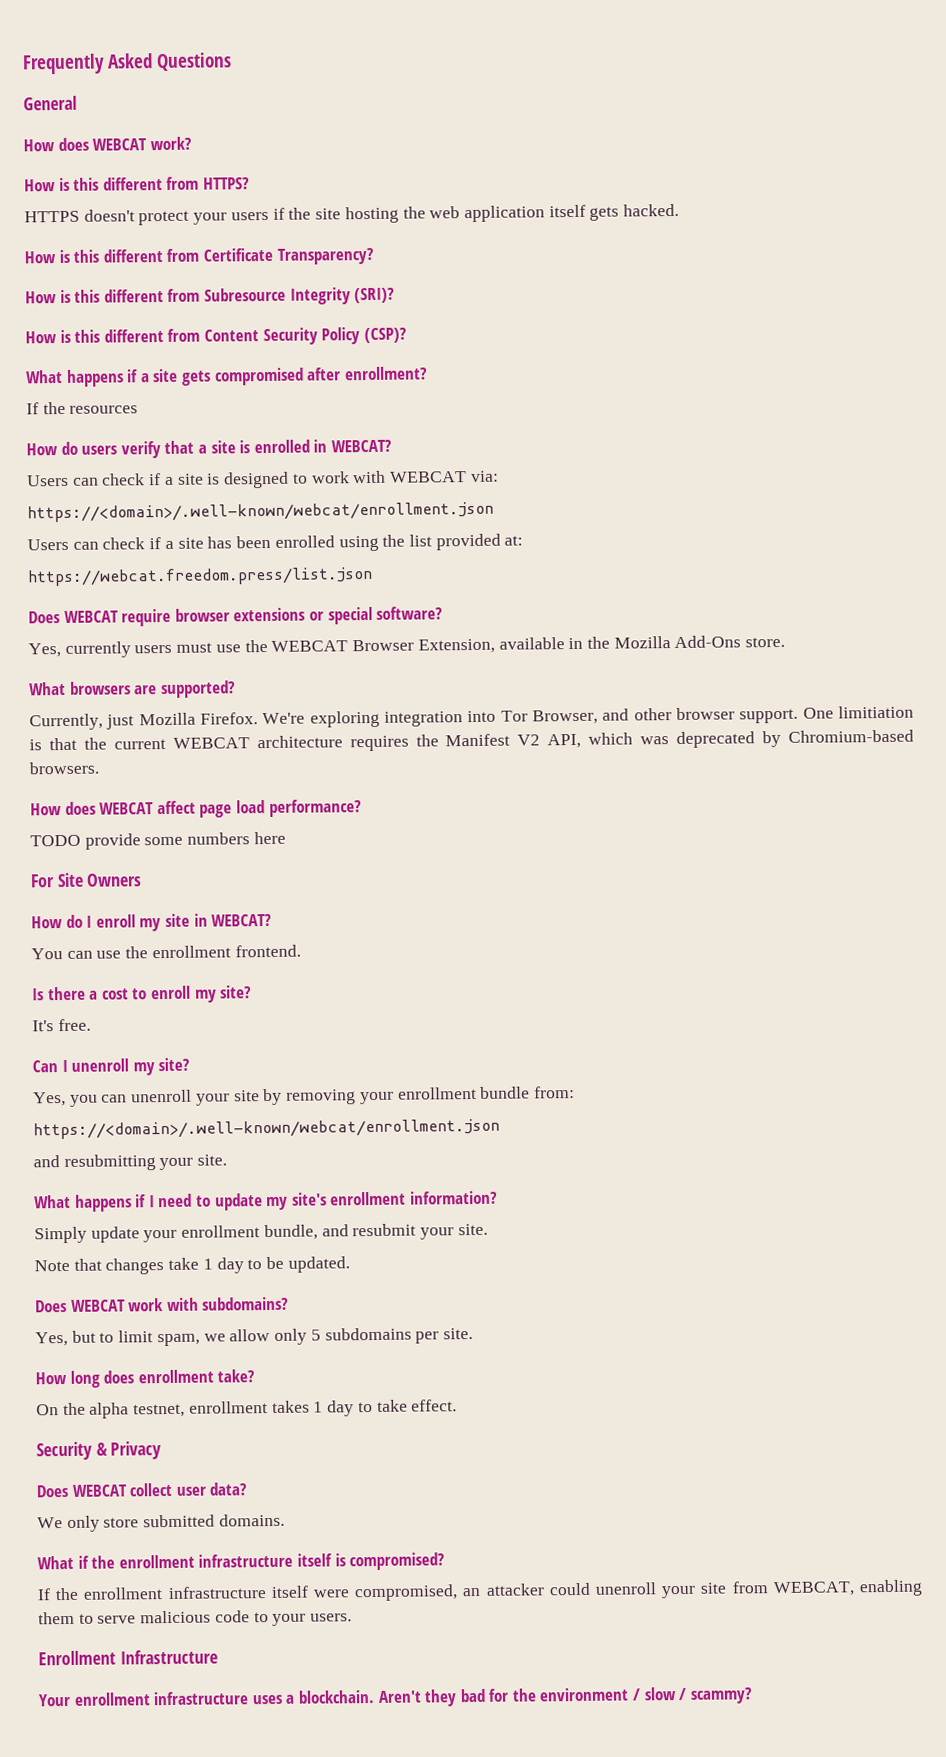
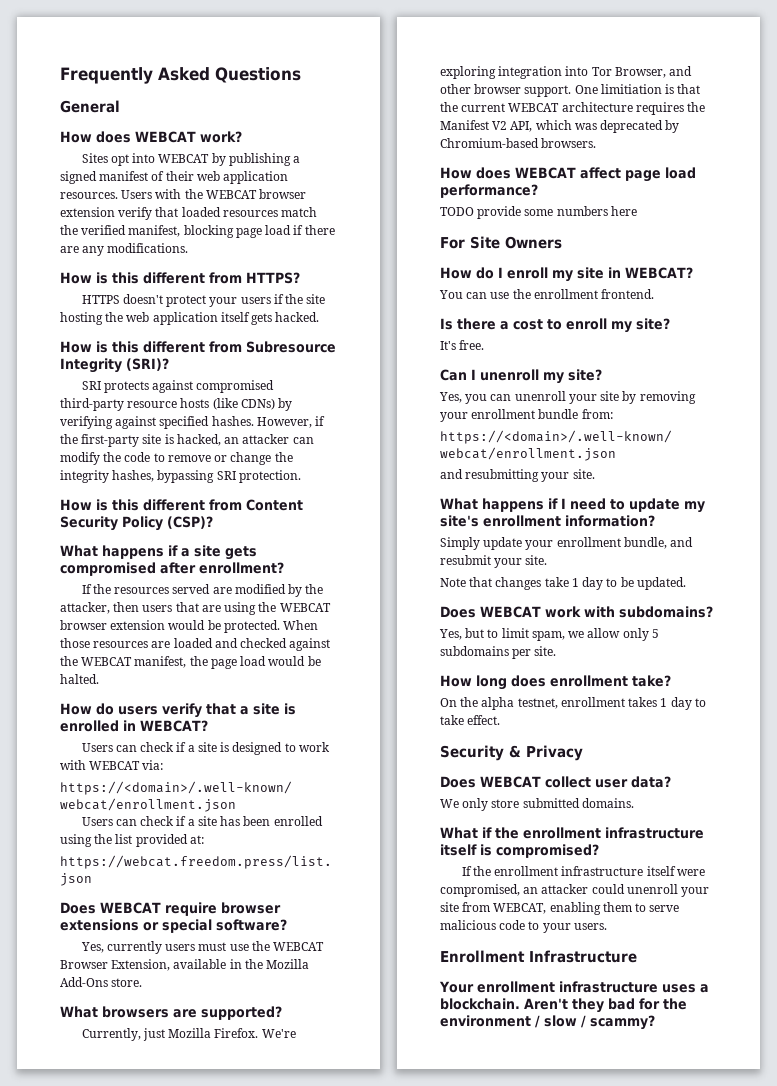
(192, 143) none -> [81,153,301,166] [60,171,289,184] [60,189,307,199] [60,207,318,220] [60,225,335,238] [60,243,189,256] // Sites opt into WEBCAT by publishing a signed manifest of their web application resources. Users with the WEBCAT browser extension verify that loaded resources match the verified manifest, blocking page load if there are any modifications.
[24,247,374,265] // How is this different from Certificate Transparency? -> (320, 317) none
(396, 295) none -> [81,380,275,393] [60,398,293,411] [60,416,326,429] [60,434,314,447] [60,452,293,465] [60,470,301,483] // SRI protects against compromised third-party resource hosts (like CDNs) by verifying against specified hashes. However, if the first-party site is hacked, an attacker can modify the code to remove or change the integrity hashes, bypassing SRI protection.
(139, 409) none -> [172,584,324,597] [60,602,331,615] [60,620,319,633] [60,638,331,651] [60,656,321,669] [60,674,99,684] served are modified by the attacker, then users that are using the WEBCAT browser extension would be protected. When those resources are loaded and checked against the WEBCAT manifest, the page load would be halted.

